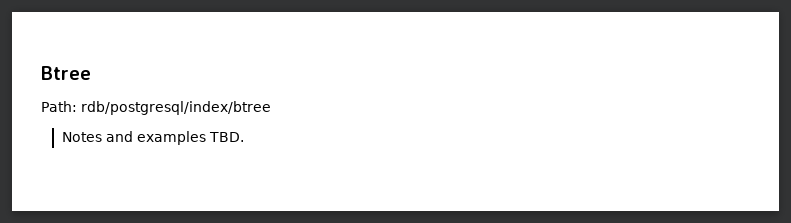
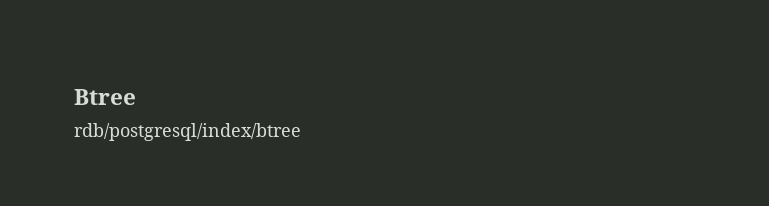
[41,101,77,112] Path: -> (136, 97) none
[61,131,244,145] // Notes and examples TBD. -> (301, 132) none

